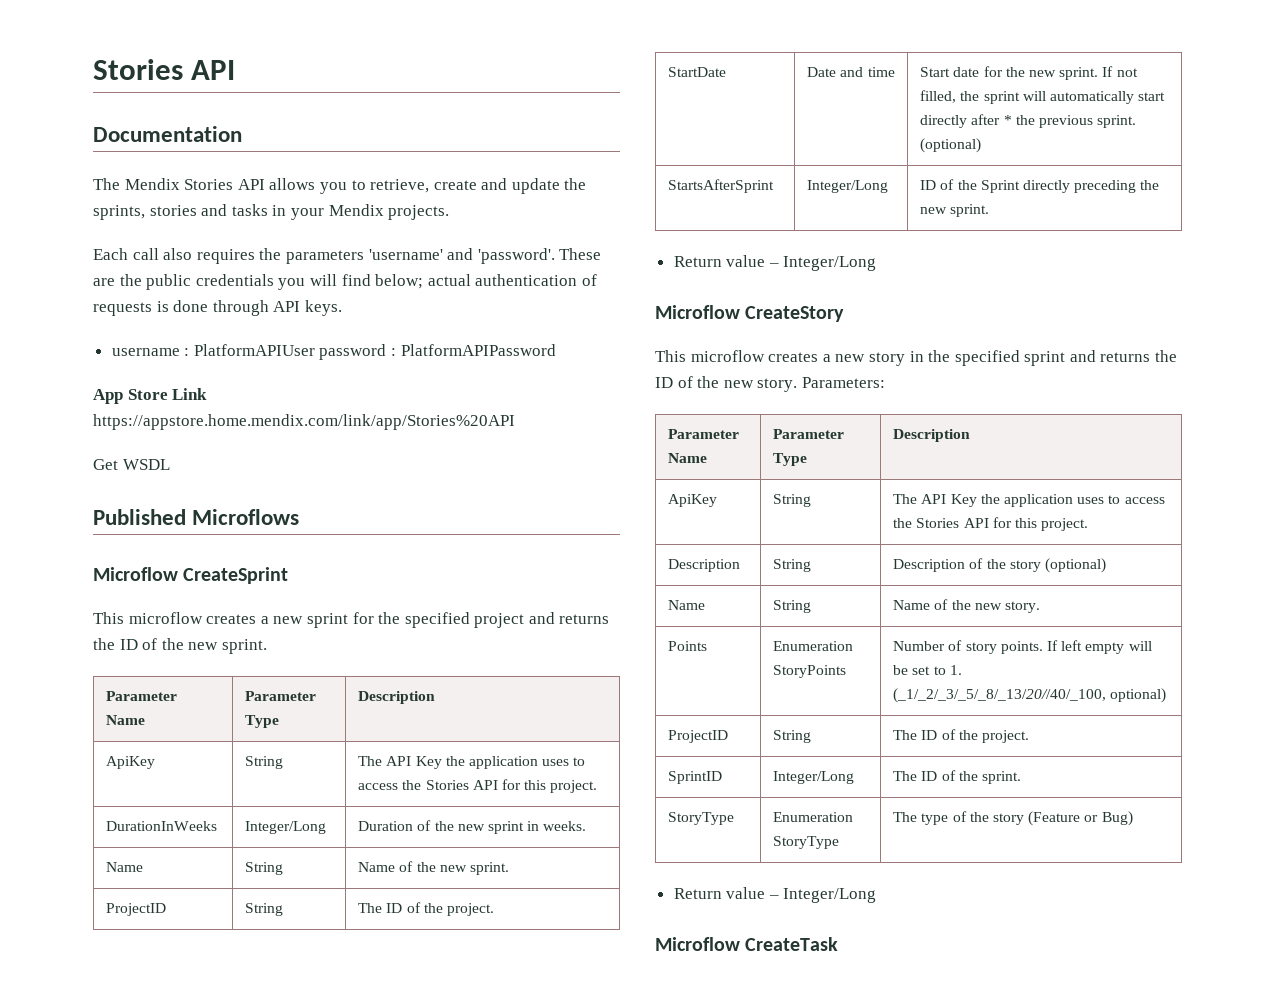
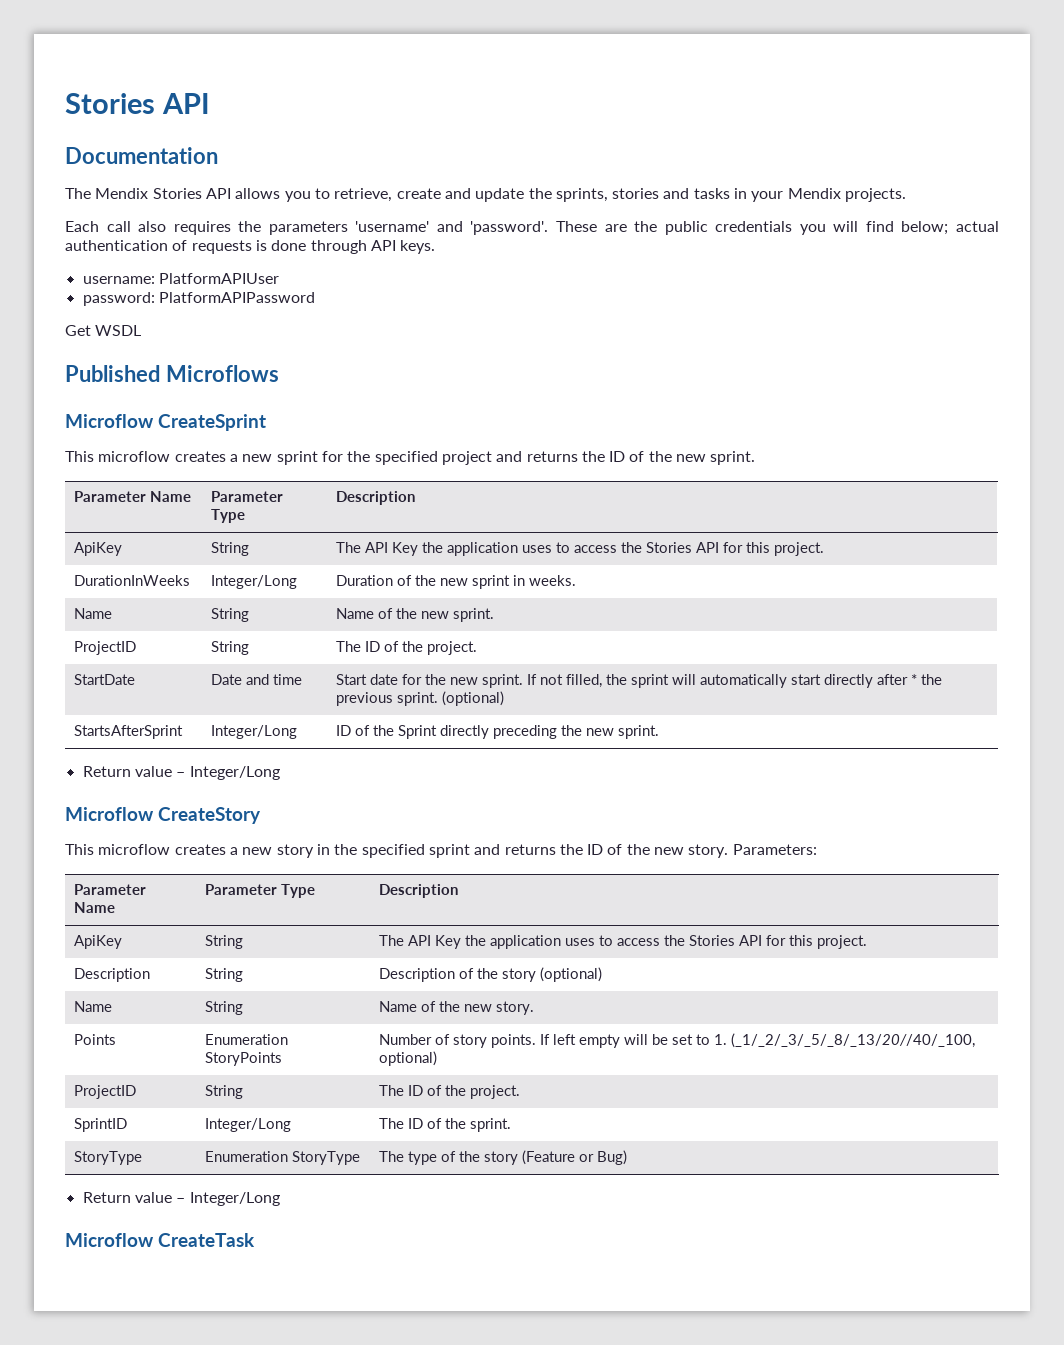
[111,348,190,356] username : -> [82,276,155,284] username:
[319,344,397,360] password : -> [82,292,155,306] // password:
[93,388,208,404] [93,414,515,430] // App Store Link https://appstore.home.mendix.com/link/app/Stories%20API -> (315, 297) none

